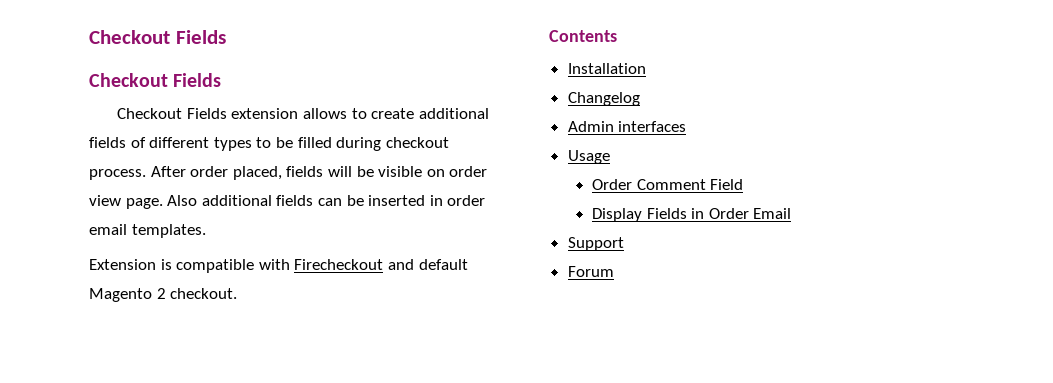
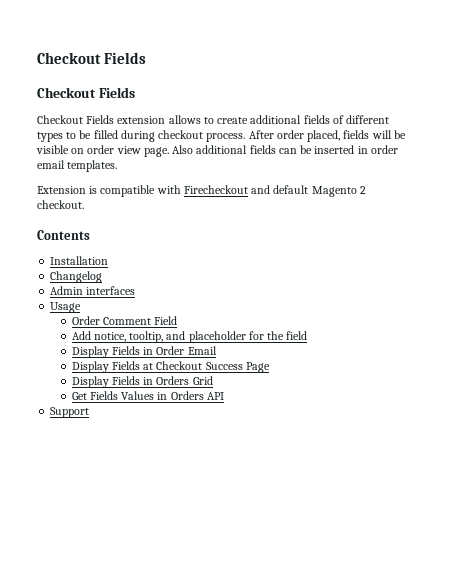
(744, 184) none -> [71,331,308,343] // Add notice, tooltip, and placeholder for the field
(792, 213) none -> [71,361,270,373] [71,376,213,388] [71,391,224,400] // Display Fields at Checkout Success Page // Display Fields in Orders Grid // Get Fields Values in Orders API
[567,266,614,277] // Forum -> (90, 412) none

